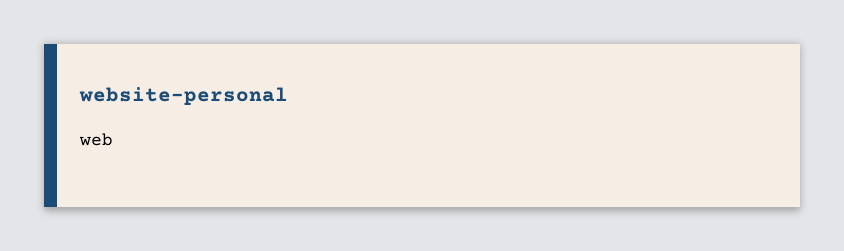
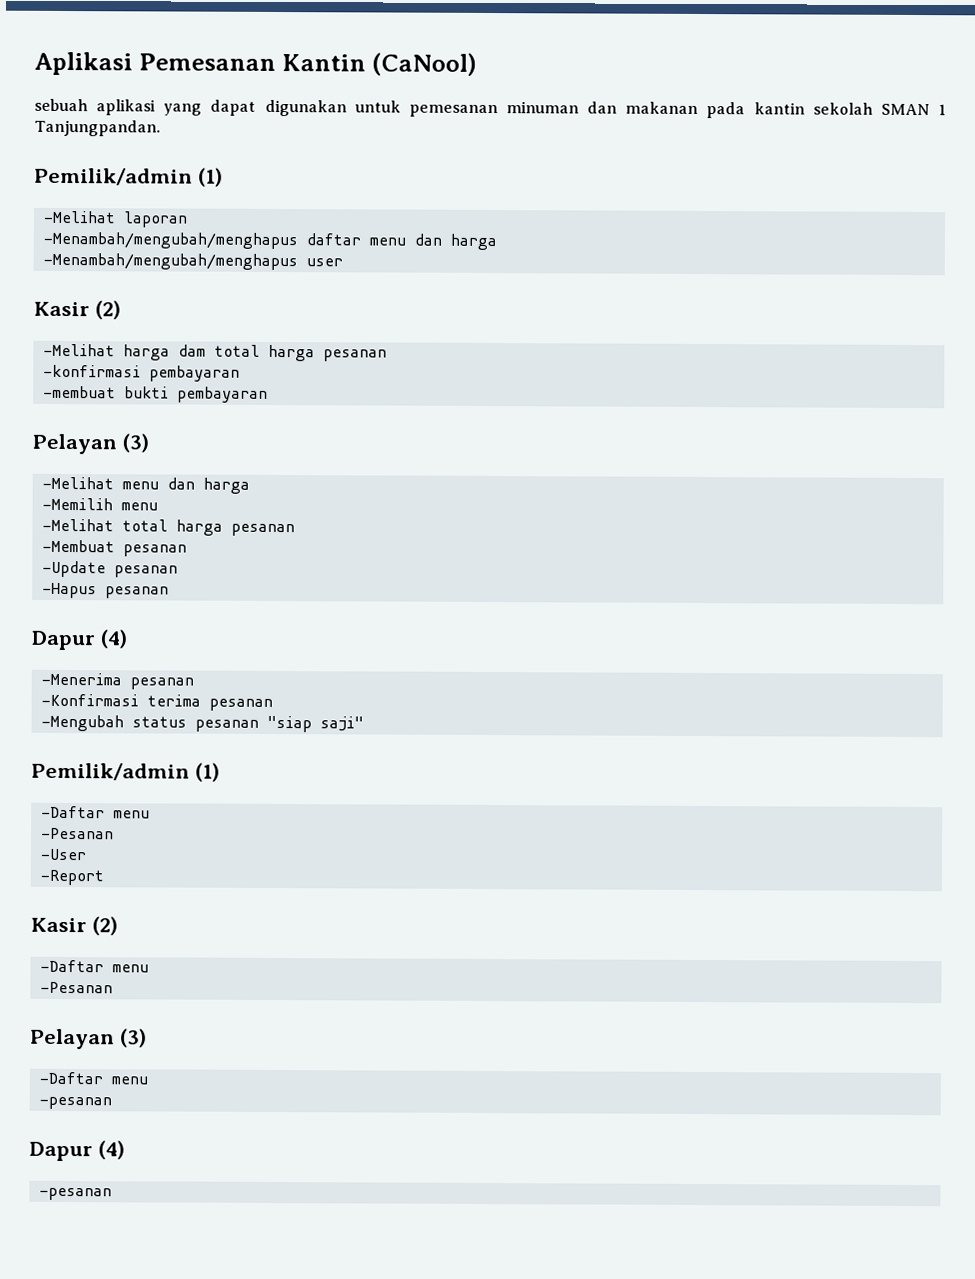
[79,87,288,105] [79,133,113,146] website-personal // web -> [34,51,478,76] [34,98,946,119] [34,119,161,137] [34,167,223,187] [42,210,188,228] [42,231,497,251] [42,252,343,271] [33,300,121,320] [42,343,387,362] [42,364,240,382] [42,385,268,403] [32,433,149,455] [41,476,250,494] [41,497,158,511] [41,518,295,537] [41,539,187,557] [41,560,178,578] [41,582,169,599] [31,629,128,651] [40,672,194,690] [40,693,273,711] [40,714,364,733] [31,762,220,782] [40,805,150,819] [40,827,114,840] [39,848,87,861] [39,869,104,886] [30,916,118,936] [39,959,149,973] [39,981,113,994] [30,1028,147,1050] [38,1071,148,1085] [38,1096,112,1110] [29,1140,125,1162] [38,1187,112,1201] Aplikasi Pemesanan Kantin (CaNool) // sebuah aplikasi yang dapat digunakan untuk pemesanan minuman dan makanan pada kantin sekolah SMAN 1 Tanjungpandan. // Pemilik/admin (1) // -Melihat laporan // -Menambah/mengubah/menghapus daftar menu dan harga // -Menambah/mengubah/menghapus user // Kasir (2) // -Melihat harga dam total harga pesanan // -konfirmasi pembayaran // -membuat bukti pembayaran // Pelayan (3) // -Melihat menu dan harga // -Memilih menu // -Melihat total harga pesanan // -Membuat pesanan // -Update pesanan // -Hapus pesanan // Dapur (4) // -Menerima pesanan // -Konfirmasi terima pesanan // -Mengubah status pesanan "siap saji" // Pemilik/admin (1) // -Daftar menu // -Pesanan // -User // -Report // Kasir (2) // -Daftar menu // -Pesanan // Pelayan (3) // -Daftar menu // -pesanan // Dapur (4) // -pesanan

